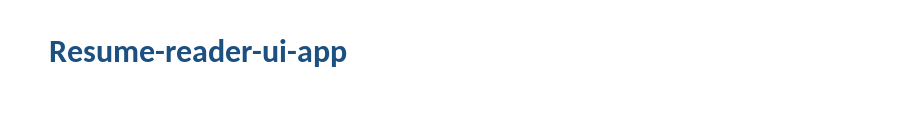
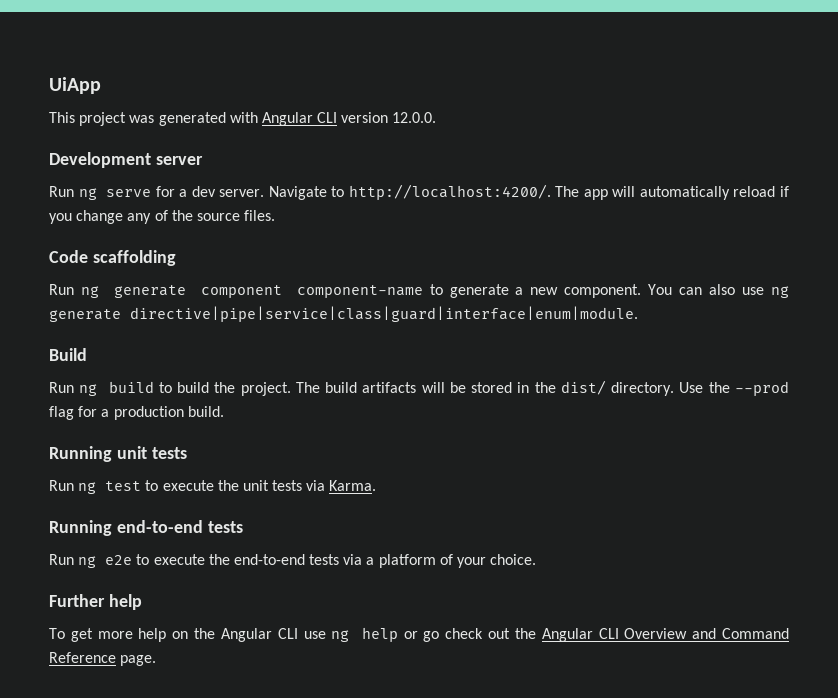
[49,39,347,67] Resume-reader-ui-app -> [49,77,101,94] [49,112,437,126] [49,152,203,168] [49,184,789,200] [49,210,276,224] [49,250,176,266] [49,284,790,298] [49,306,638,322] [49,348,87,361] [49,380,789,396] [49,406,224,420] [49,446,187,462] [49,480,377,494] [49,520,243,536] [49,554,537,568] [49,594,142,610] [49,627,789,642] [49,652,157,666] UiApp // This project was generated with Angular CLI version 12.0.0. // Development server // Run ng serve for a dev server. Navigate to http://localhost:4200/. The app will automatically reload if you change any of the source files. // Code scaffolding // Run ng generate component component-name to generate a new component. You can also use ng generate directive|pipe|service|class|guard|interface|enum|module. // Build // Run ng build to build the project. The build artifacts will be stored in the dist/ directory. Use the --prod flag for a production build. // Running unit tests // Run ng test to execute the unit tests via Karma. // Running end-to-end tests // Run ng e2e to execute the end-to-end tests via a platform of your choice. // Further help // To get more help on the Angular CLI use ng help or go check out the Angular CLI Overview and Command Reference page.

